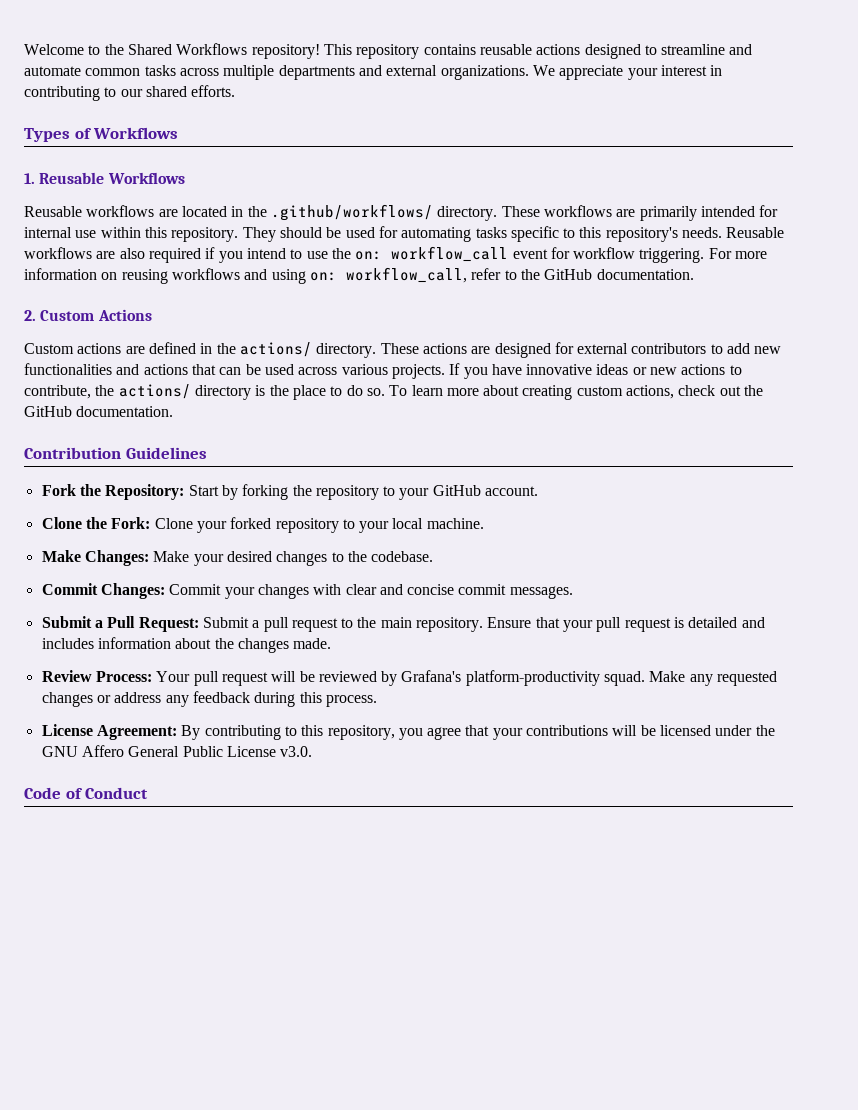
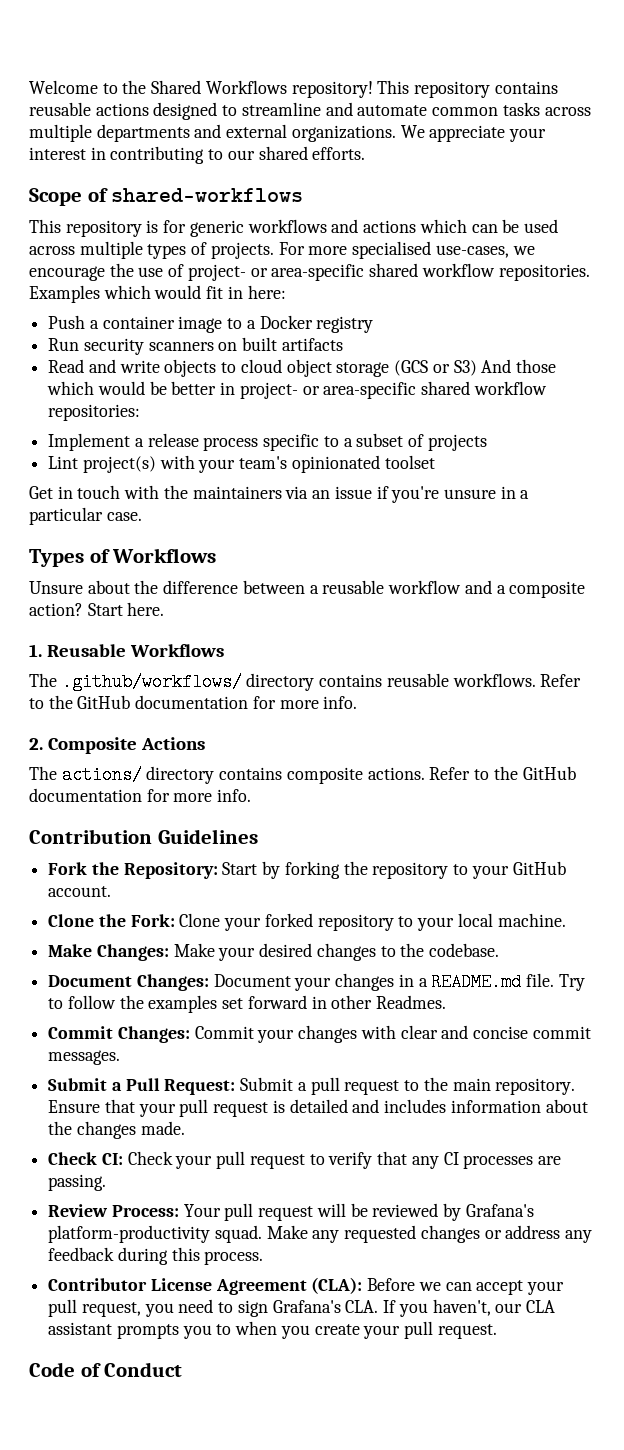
[24,127,179,142] [24,172,185,184] [24,204,779,221] [24,226,785,242] [24,246,768,263] [24,267,694,284] Types of Workflows // 1. Reusable Workflows // Reusable workflows are located in the .github/workflows/ directory. These workflows are primarily intended for internal use within this repository. They should be used for automating tasks specific to this repository's needs. Reusable workflows are also required if you intend to use the on: workflow_call event for workflow triggering. For more information on reusing workflows and using on: workflow_call, refer to the GitHub documentation. -> [29,188,304,206] [29,219,558,237] [29,241,535,259] [29,263,590,281] [29,285,286,303] [48,315,374,333] [48,337,343,355] [48,359,556,377] [47,381,547,399] [48,404,141,421] [48,433,487,451] [48,455,435,473] [29,485,530,503] [29,507,142,525] [29,548,217,567] [29,580,586,598] [29,602,165,616] [29,644,225,657] [29,673,582,691] [29,695,358,709] Scope of shared-workflows // This repository is for generic workflows and actions which can be used across multiple types of projects. For more specialised use-cases, we encourage the use of project- or area-specific shared workflow repositories. Examples which would fit in here: // Push a container image to a Docker registry // Run security scanners on built artifacts // Read and write objects to cloud object storage (GCS or S3) And those which would be better in project- or area-specific shared workflow repositories: // Implement a release process specific to a subset of projects // Lint project(s) with your team's opinionated toolset // Get in touch with the maintainers via an issue if you're unsure in a particular case. // Types of Workflows // Unsure about the difference between a reusable workflow and a composite action? Start here. // 1. Reusable Workflows // The .github/workflows/ directory contains reusable workflows. Refer to the GitHub documentation for more info.
[40,310,95,321] Custom -> [48,737,138,754] Composite
[24,342,782,358] [24,363,742,379] [24,384,764,400] [24,406,174,417] Custom actions are defined in the actions/ directory. These actions are designed for external contributors to add new functionalities and actions that can be used across various projects. If you have innovative ideas or new actions to contribute, the actions/ directory is the place to do so. To learn more about creating custom actions, check out the GitHub documentation. -> [29,766,576,784] [29,788,252,802] The actions/ directory contains composite actions. Refer to the GitHub documentation for more info.
(434, 556) none -> [48,973,585,991] [48,995,447,1013] // Document Changes: Document your changes in a README.md file. Try to follow the examples set forward in other Readmes.
(332, 643) none -> [48,1151,561,1169] [48,1174,107,1191] // Check CI: Check your pull request to verify that any CI processes are passing.
[41,724,775,740] [41,745,313,757] License Agreement: By contributing to this repository, you agree that your contributions will be licensed under the GNU Affero General Public License v3.0. -> [48,1277,565,1295] [48,1299,555,1317] [48,1321,497,1339] Contributor License Agreement (CLA): Before we can accept your pull request, you need to sign Grafana's CLA. If you haven't, our CLA assistant prompts you to when you create your pull request.

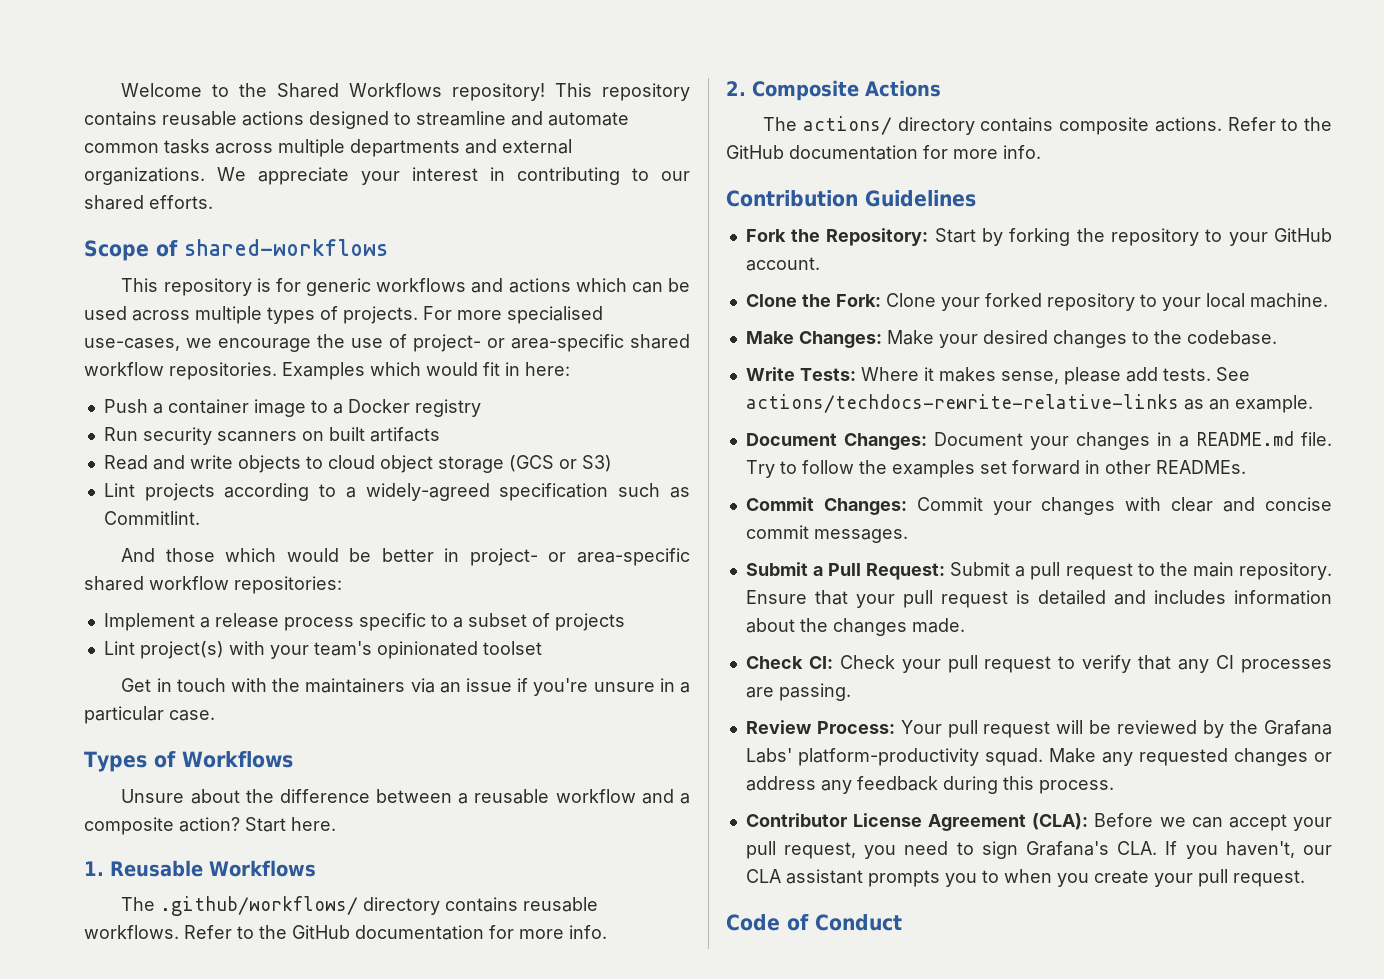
(477, 368) none -> [103,483,690,501] [103,511,200,525] // Lint projects according to a widely-agreed specification such as Commitlint. //
(500, 950) none -> [745,367,1250,385] [745,394,1313,413] // Write Tests: Where it makes sense, please add tests. See actions/techdocs-rewrite-relative-links as an example.
[376,995,447,1009] Readmes. -> [1155,460,1246,474] READMEs.
[465,1204,534,1217] Grafana's -> [1230,720,1332,735] [745,748,792,763] the Grafana Labs'

